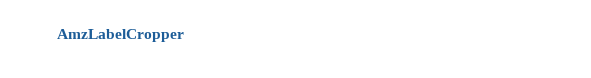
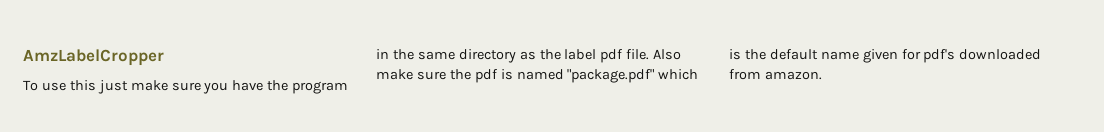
(184, 35) none -> [23,80,349,94] [376,49,682,63] [376,69,699,83] [729,49,1042,63] [729,69,822,80] // To use this just make sure you have the program in the same directory as the label pdf file. Also make sure the pdf is named "package.pdf" which is the default name given for pdf's downloaded from amazon.

